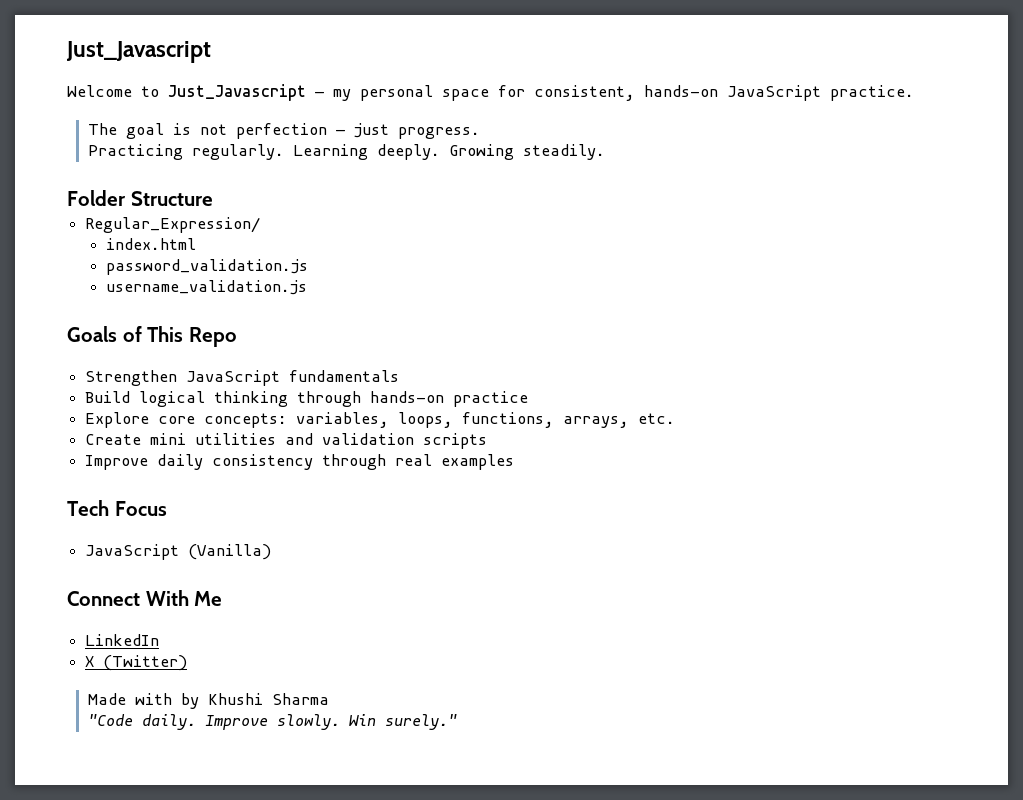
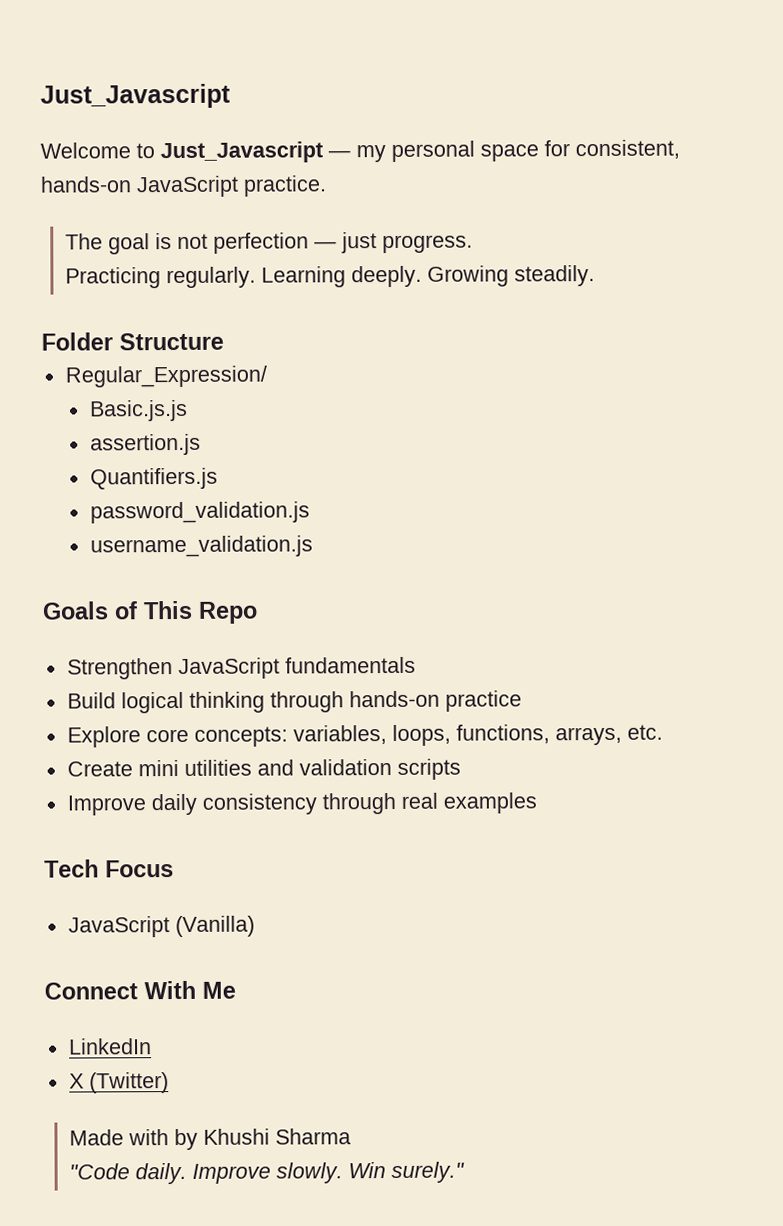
[106,238,197,250] index.html -> [88,399,188,422] [89,433,201,456] [89,467,218,490] Basic.js.js // assertion.js // Quantifiers.js

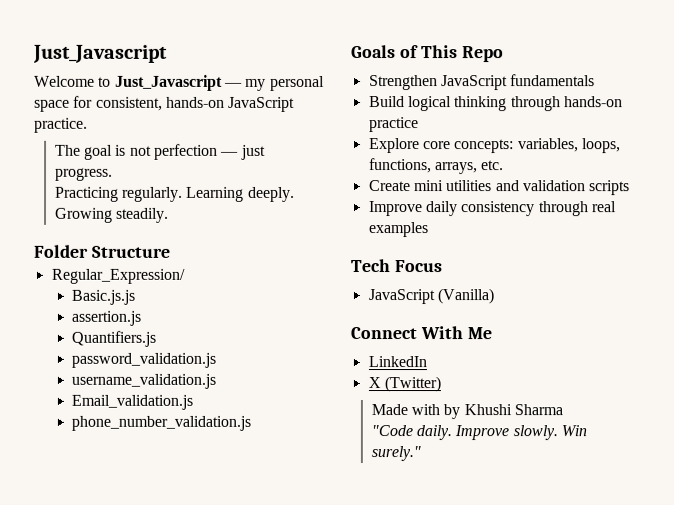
(313, 546) none -> [71,394,194,410] [71,415,252,431] // Email_validation.js // phone_number_validation.js

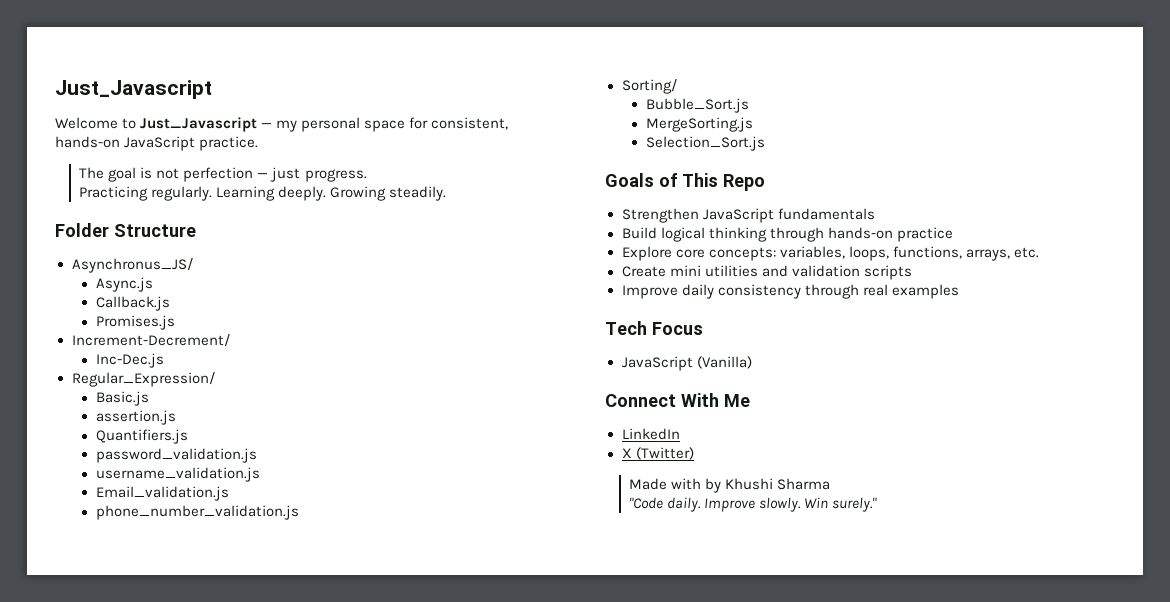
(171, 251) none -> [71,258,193,273] [95,277,153,292] [95,296,170,311] [95,315,175,330] [71,334,230,347] [95,353,164,368] // Asynchronus_JS/ // Async.js // Callback.js // Promises.js // Increment-Decrement/ // Inc-Dec.js
[71,289,136,305] Basic.js.js -> [95,391,149,406] Basic.js
(252, 423) none -> [621,79,677,94] [645,98,749,113] [645,117,753,132] [645,136,765,151] // Sorting/ // Bubble_Sort.js // MergeSorting.js // Selection_Sort.js

